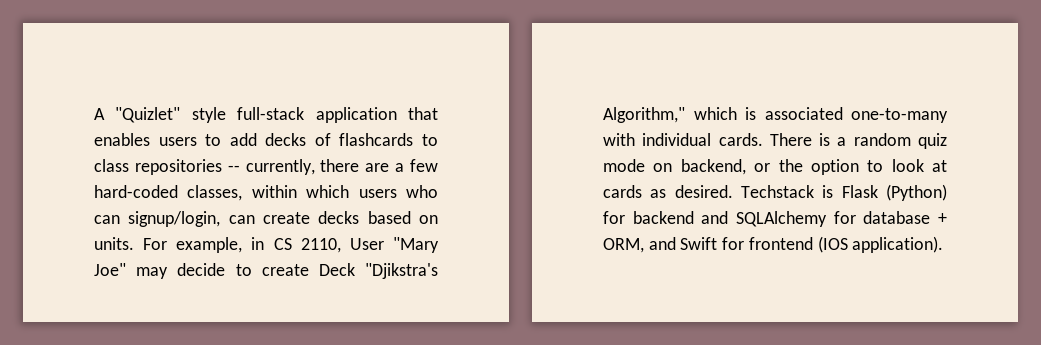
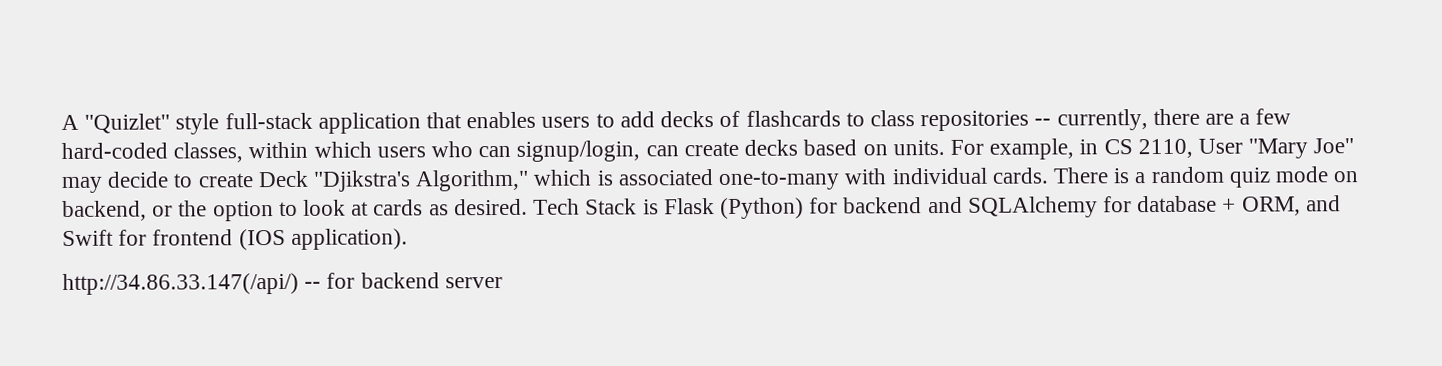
[741,185,814,198] Techstack -> [533,198,638,215] Tech Stack
(944, 244) none -> [62,272,503,295] // http://34.86.33.147(/api/) -- for backend server

